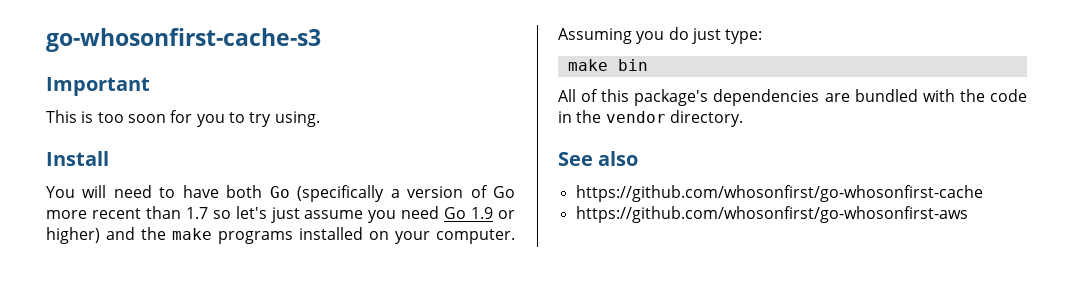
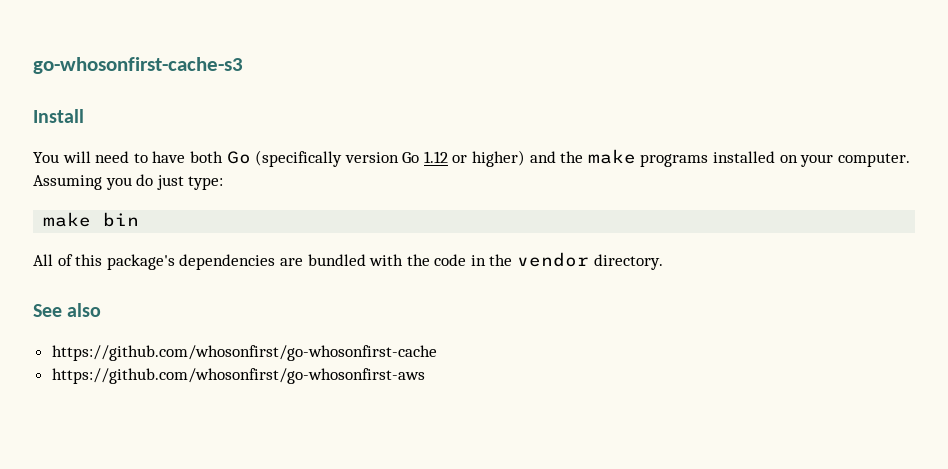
[46,77,150,96] [46,110,320,127] // Important // This is too soon for you to try using. -> (243, 65) none
[390,185,516,198] [46,206,494,223] a version of Go more recent than 1.7 so let's just assume you need Go 1.9 -> [344,151,448,163] version Go 1.12

